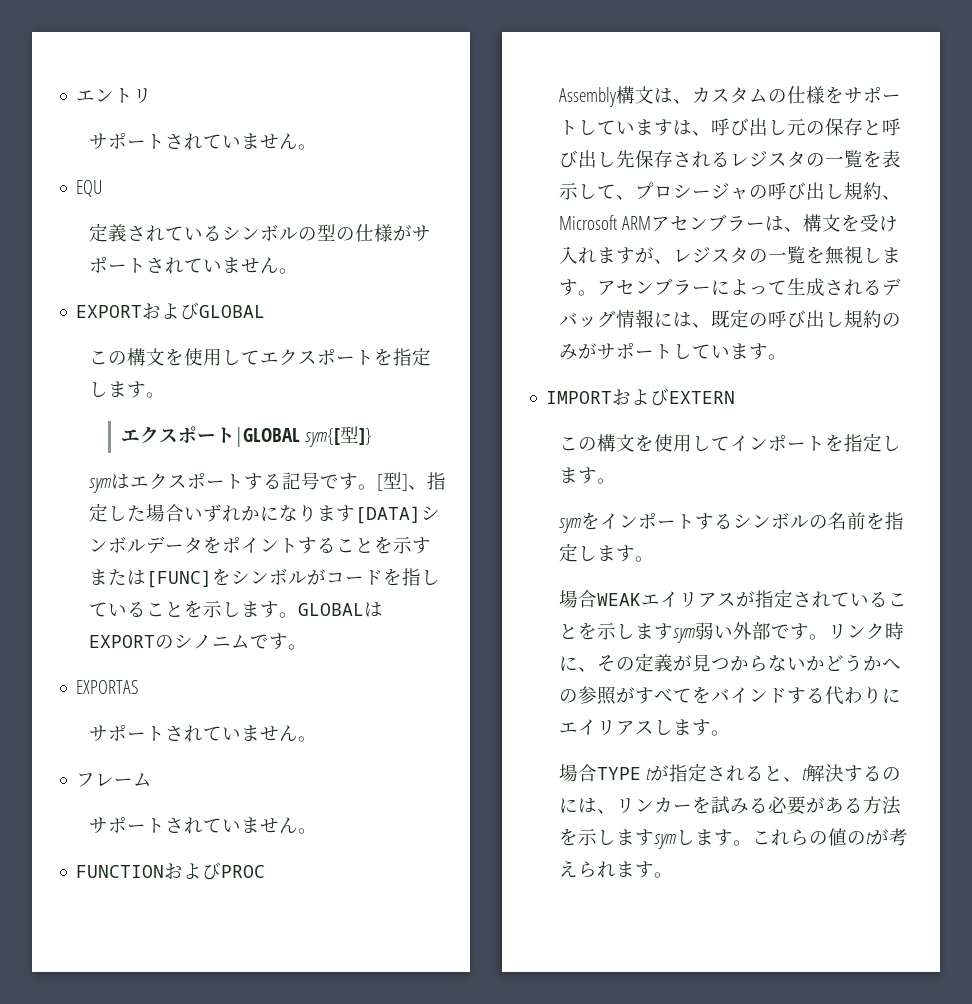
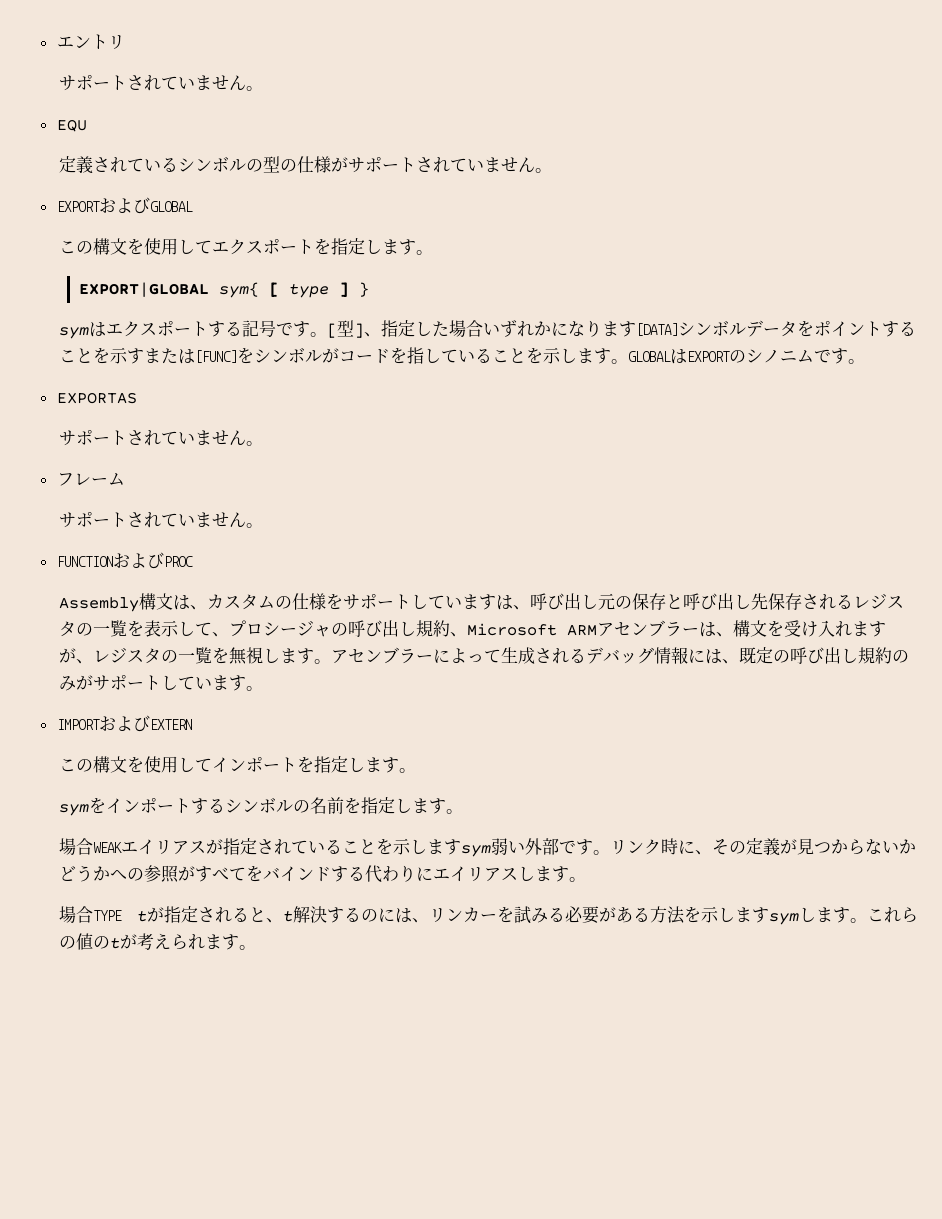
[121,426,373,447] エクスポート|GLOBAL sym{[型]} -> [79,282,370,298] EXPORT|GLOBAL sym{ [ type ] }

